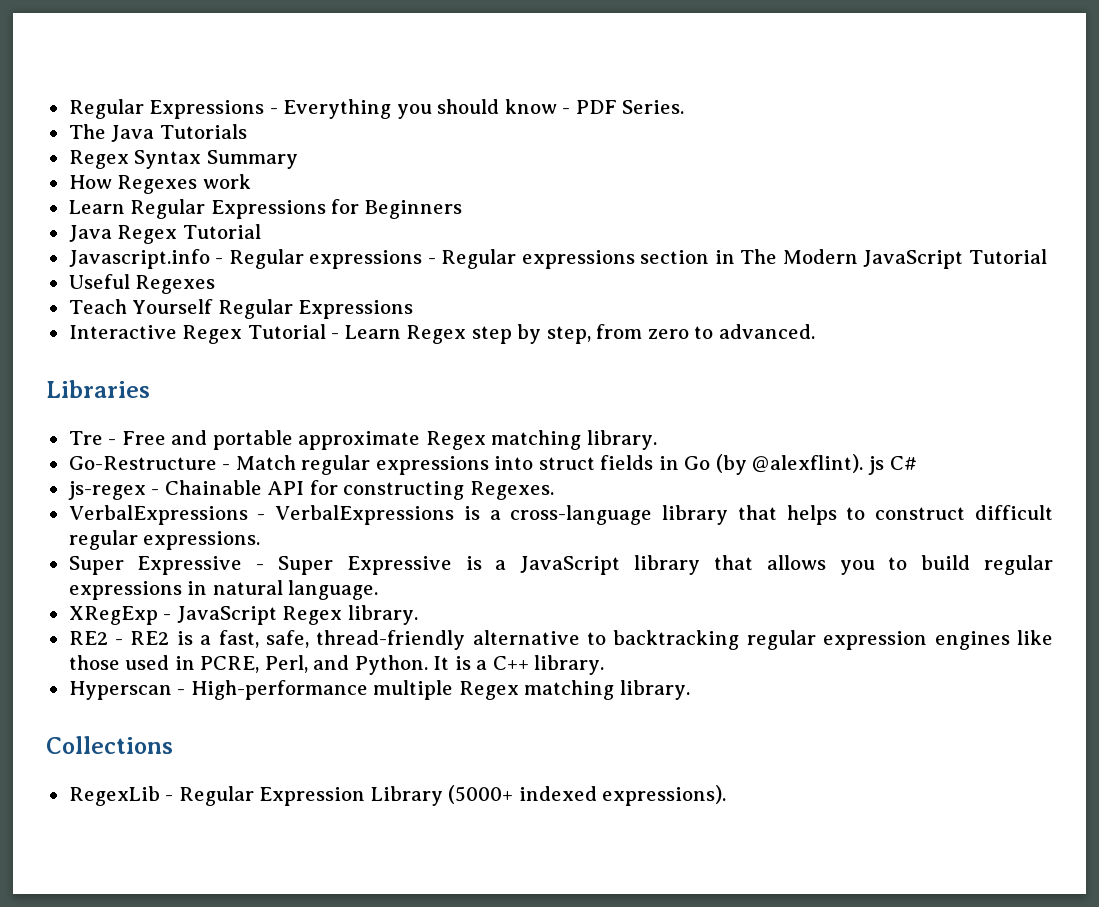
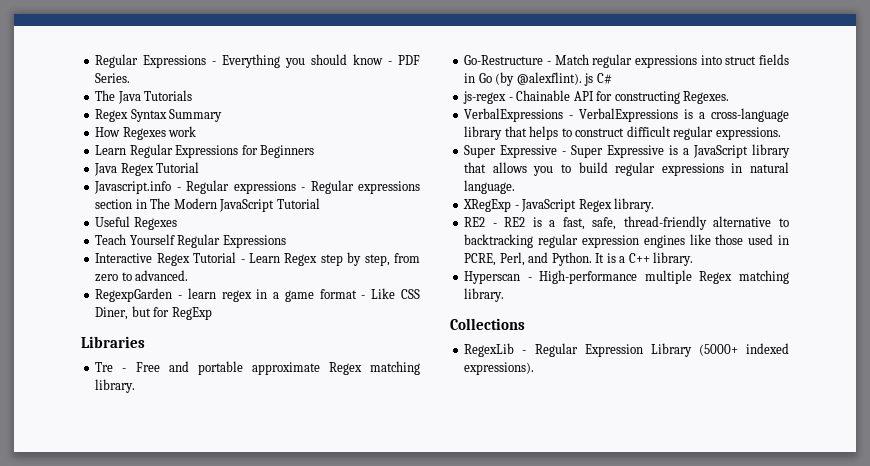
(815, 331) none -> [95,288,420,302] [95,306,212,320] // RegexpGarden - learn regex in a game format - Like CSS Diner, but for RegExp

